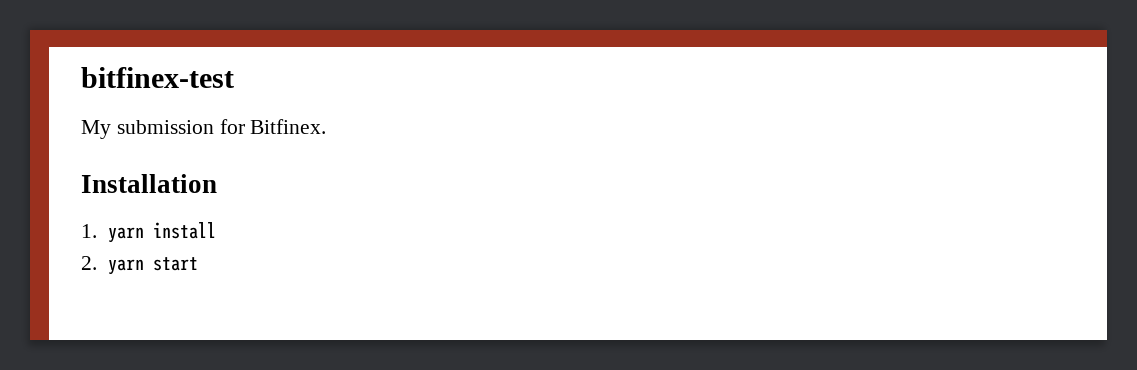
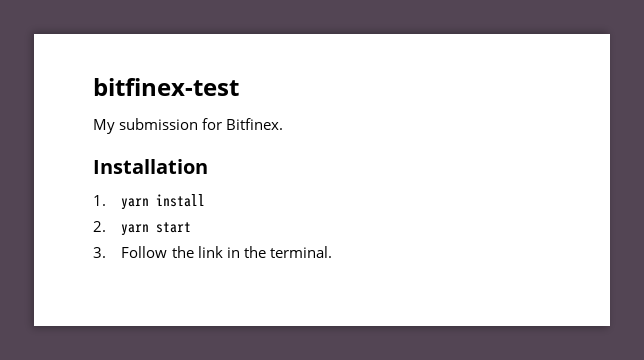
(198, 264) none -> [93,246,332,258] // 3. Follow the link in the terminal.

